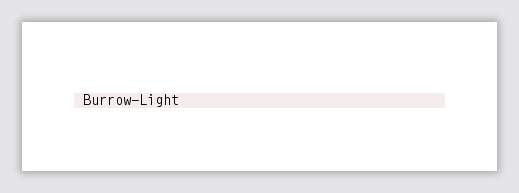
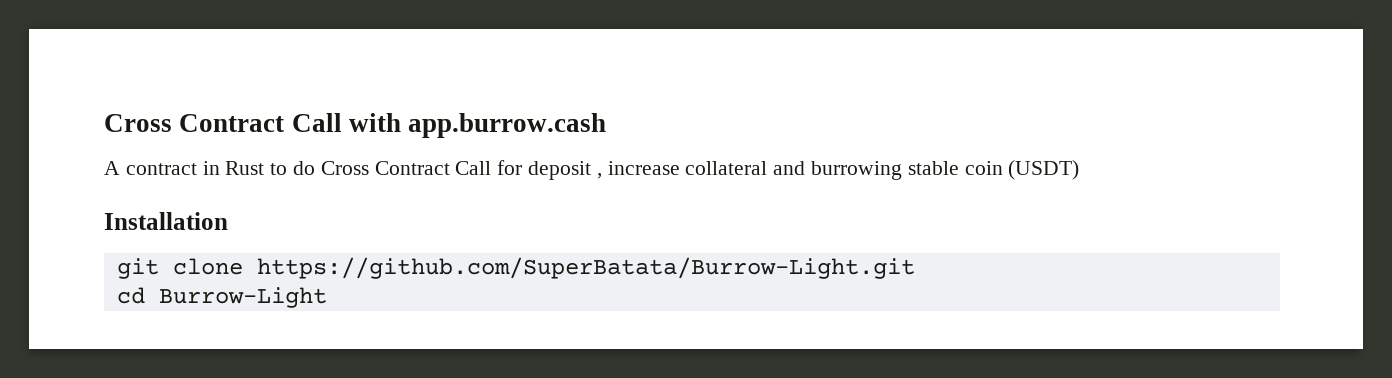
(83, 100) none -> [104,113,607,138] [104,160,1080,180] [104,212,228,230] [116,257,915,279] [116,287,145,304] Cross Contract Call with app.burrow.cash // A contract in Rust to do Cross Contract Call for deposit , increase collateral and burrowing stable coin (USDT) // Installation // git clone https://github.com/SuperBatata/Burrow-Light.git // cd

